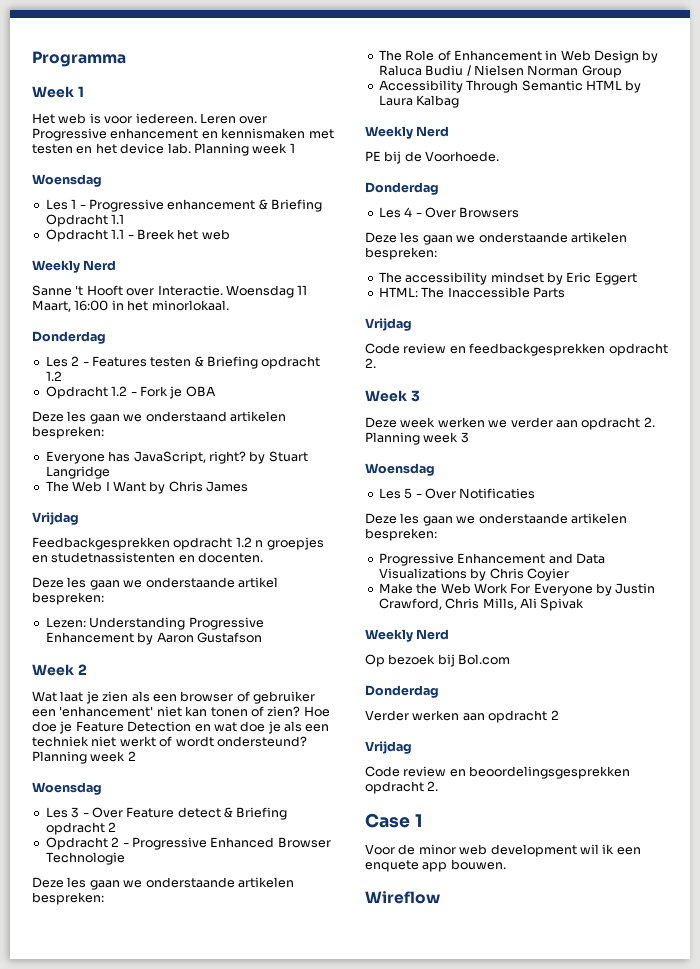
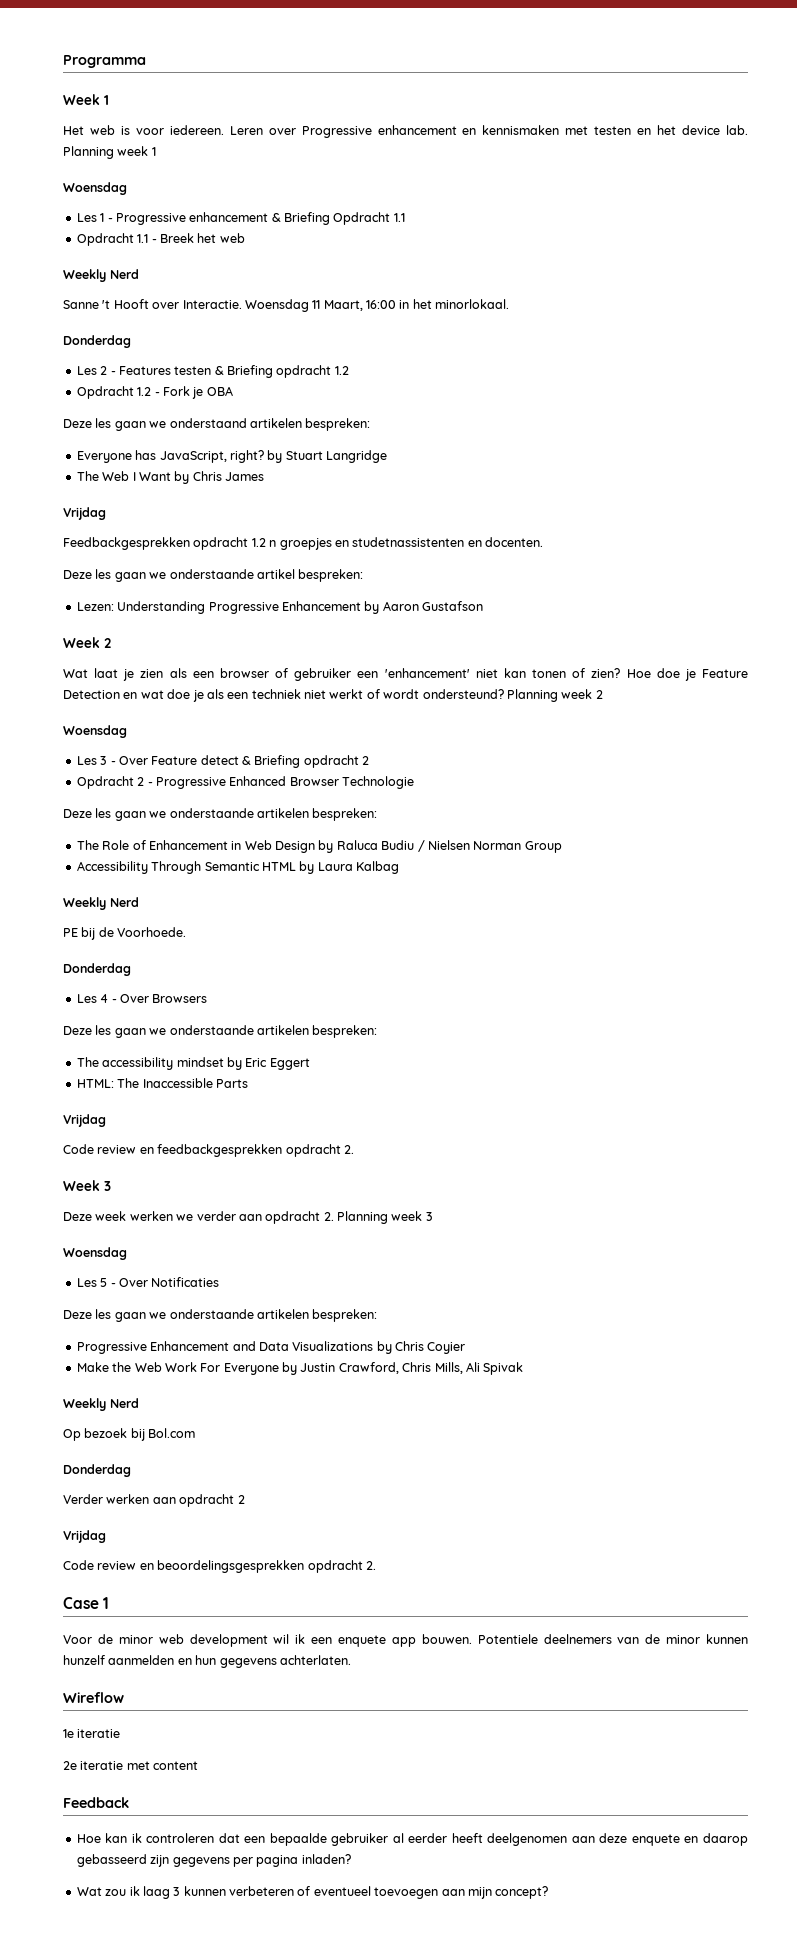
[365,891,440,904] // Wireflow -> [477,1634,748,1644] [63,1655,351,1668] [63,1692,124,1703] [63,1729,121,1738] [63,1761,199,1770] [63,1797,129,1808] [76,1833,748,1846] [76,1854,351,1867] [76,1886,549,1899] Potentiele deelnemers van de minor kunnen hunzelf aanmelden en hun gegevens achterlaten. // Wireflow // 1e iteratie // 2e iteratie met content // Feedback // Hoe kan ik controleren dat een bepaalde gebruiker al eerder heeft deelgenomen aan deze enquete en daarop gebasseerd zijn gegevens per pagina inladen? // Wat zou ik laag 3 kunnen verbeteren of eventueel toevoegen aan mijn concept?

